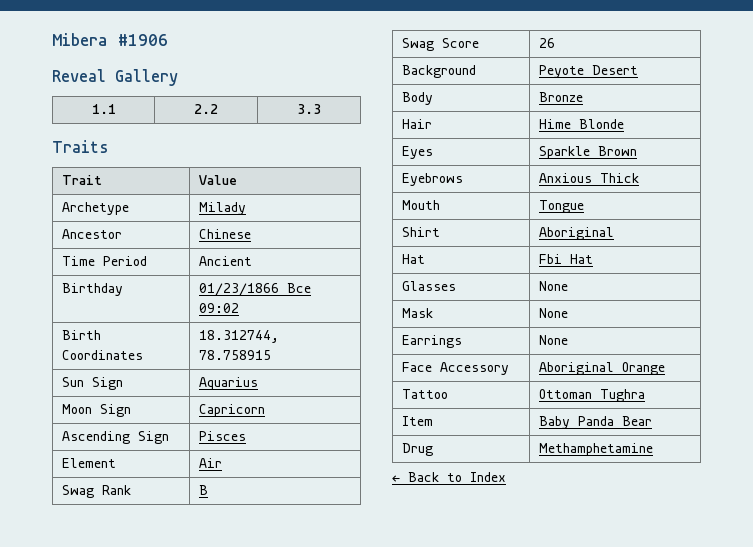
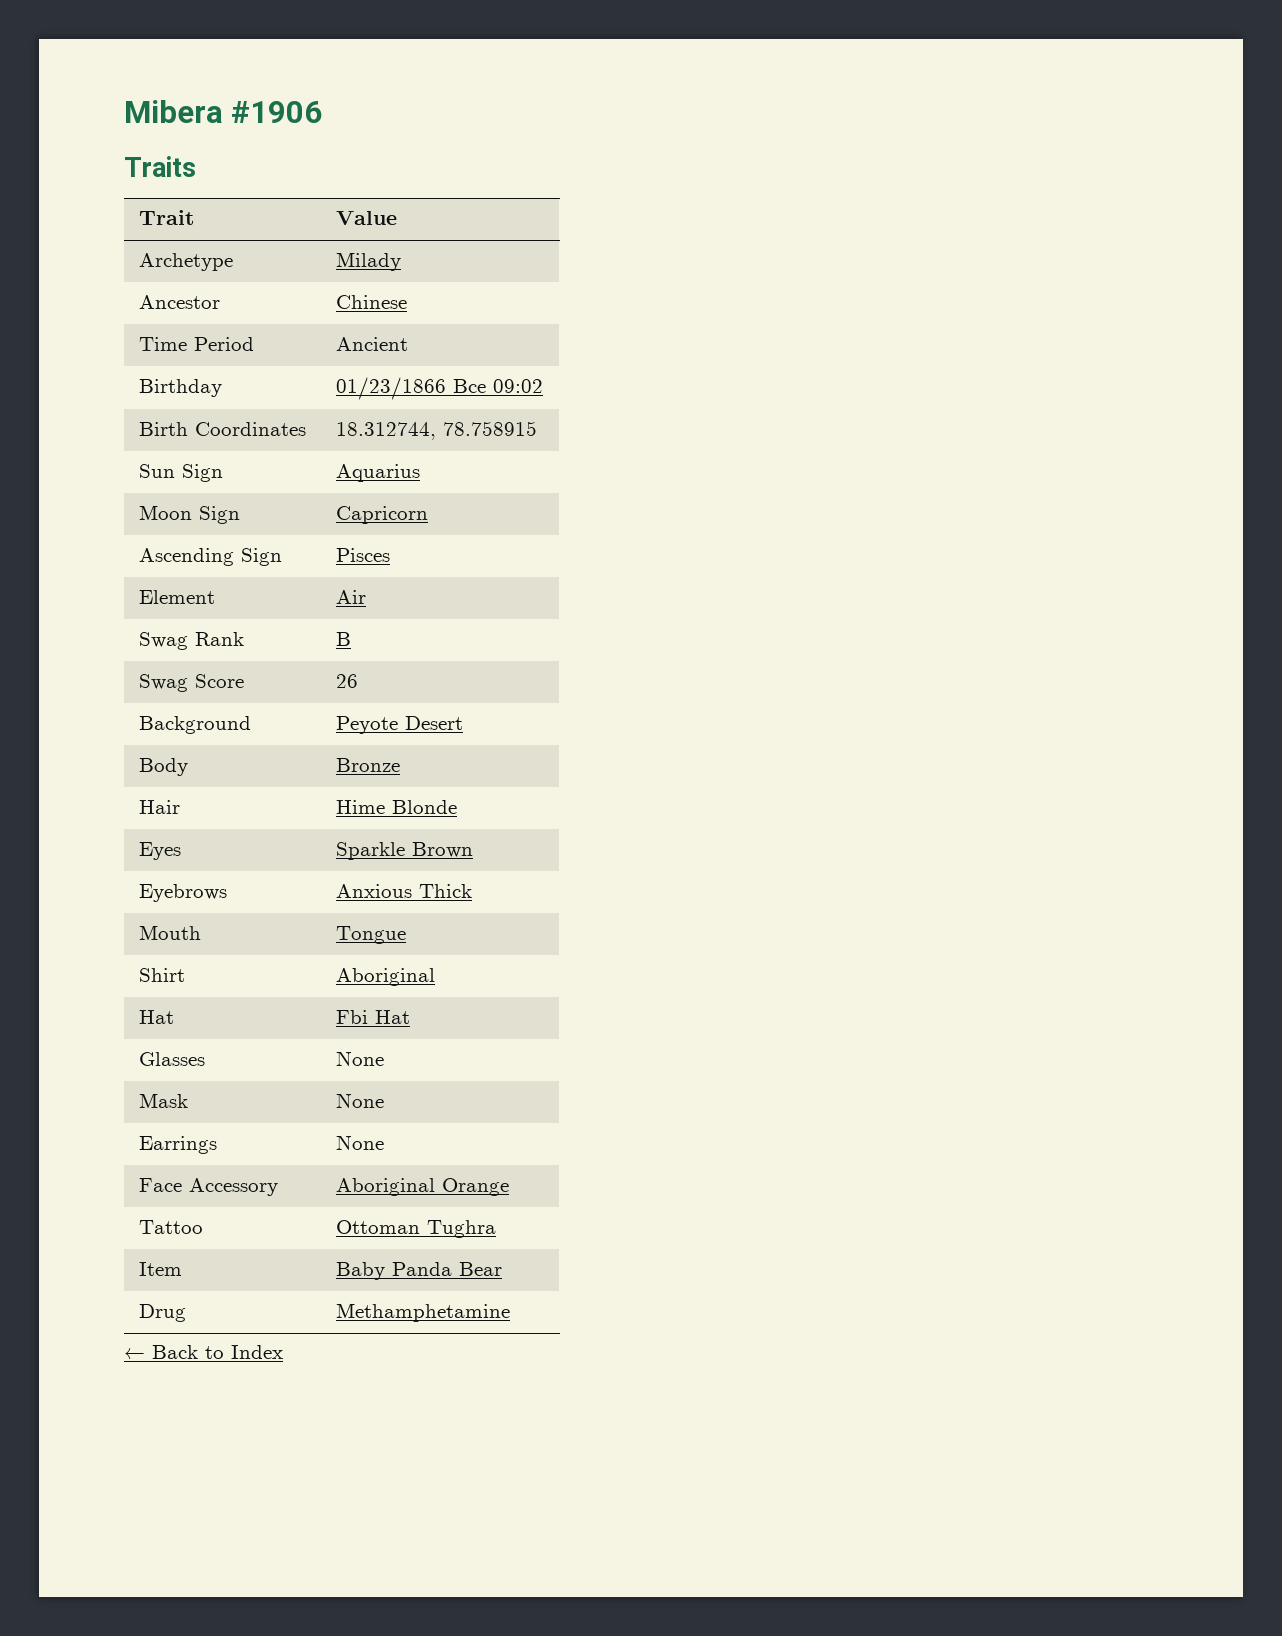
[52,69,178,86] [91,104,116,114] [194,104,218,114] [297,104,321,114] // Reveal Gallery // 1.1 | 2.2 | 3.3 -> (323, 112) none

